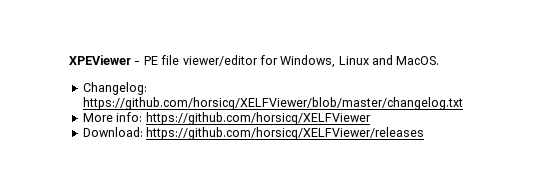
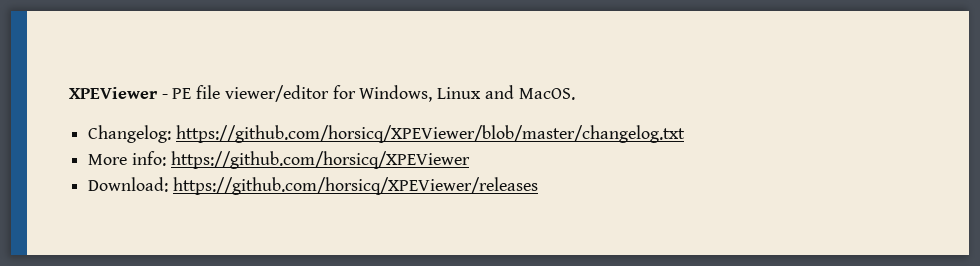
[82,97,463,110] https://github.com/horsicq/XELFViewer/blob/master/changelog.txt -> [175,125,685,143] https://github.com/horsicq/XPEViewer/blob/master/changelog.txt
[145,112,371,125] https://github.com/horsicq/XELFViewer -> [170,151,470,169] https://github.com/horsicq/XPEViewer
[146,127,425,140] https://github.com/horsicq/XELFViewer/releases -> [172,177,538,195] https://github.com/horsicq/XPEViewer/releases

